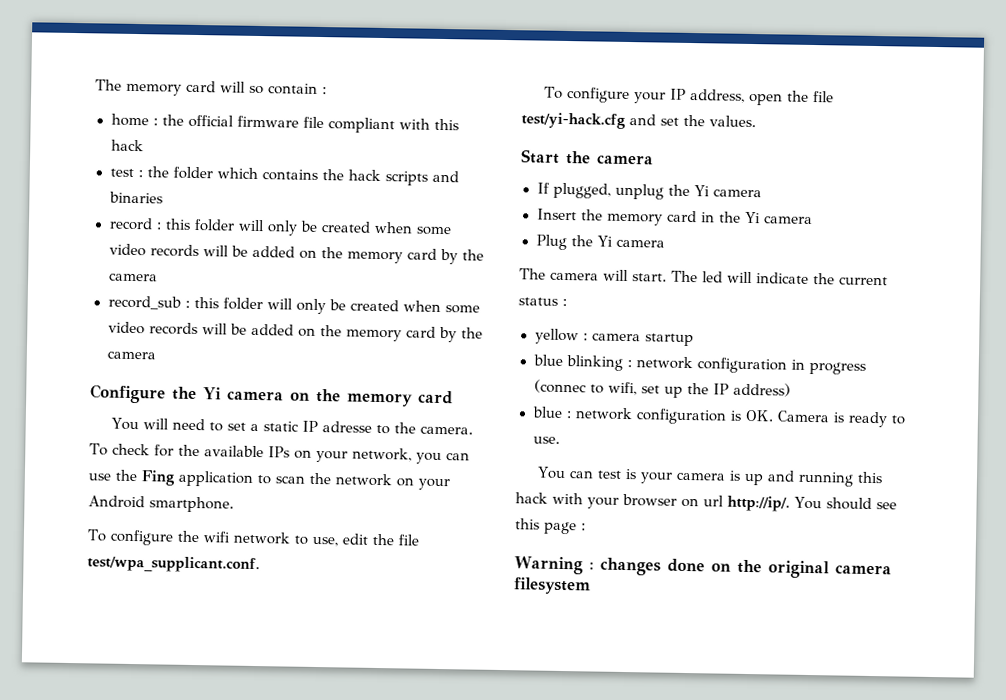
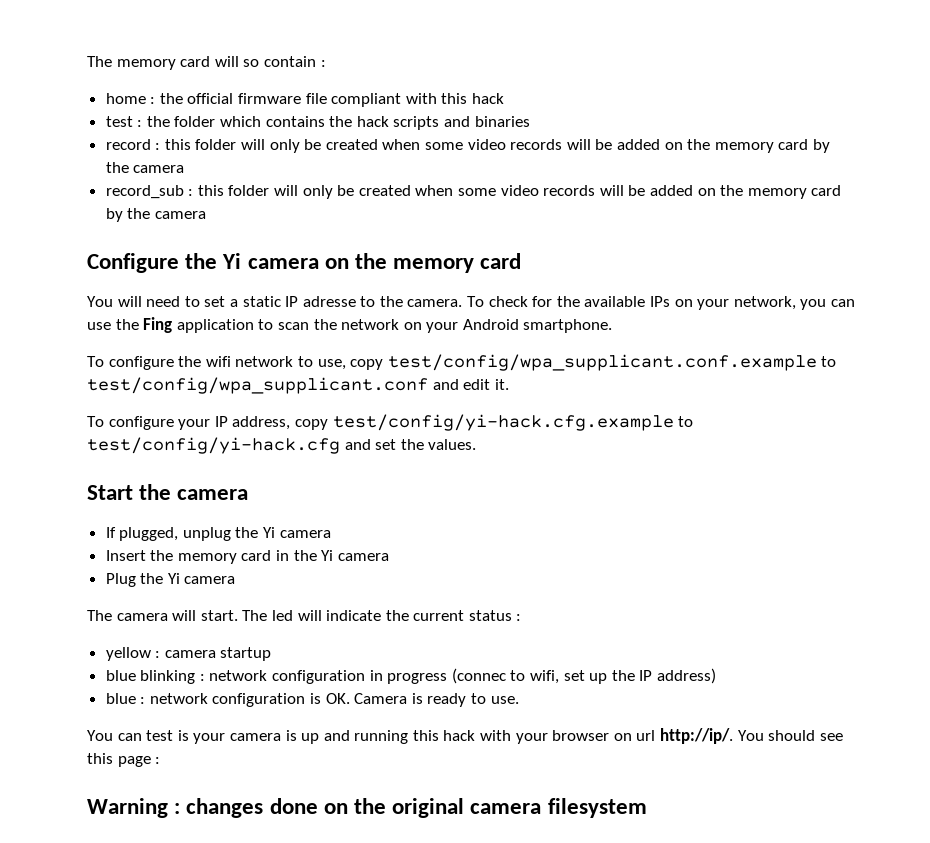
[341,533,419,546] [87,555,260,574] edit the file test/wpa_supplicant.conf. -> [350,354,837,371] [87,377,509,394] copy test/config/wpa_supplicant.conf.example to test/config/wpa_supplicant.conf and edit it.
[749,90,835,106] [521,112,626,129] open the file test/yi-hack.cfg -> [294,414,694,431] [87,437,340,454] copy test/config/yi-hack.cfg.example to test/config/yi-hack.cfg

